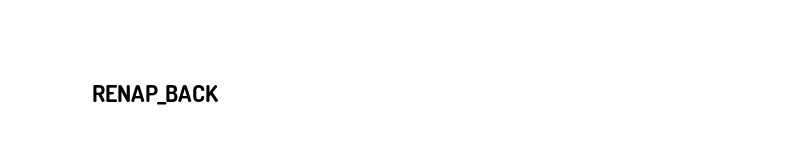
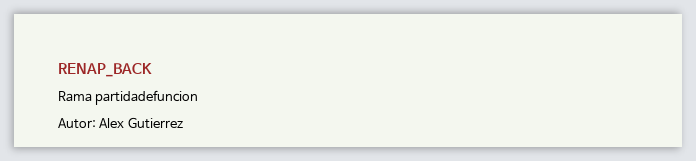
(219, 95) none -> [58,90,199,105] [58,117,183,129] // Rama partidadefuncion // Autor: Alex Gutierrez

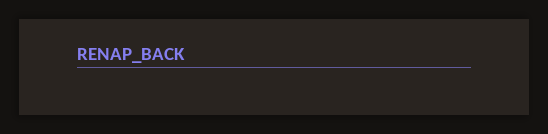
[58,90,199,105] [58,117,183,129] // Rama partidadefuncion // Autor: Alex Gutierrez -> (185, 55) none

